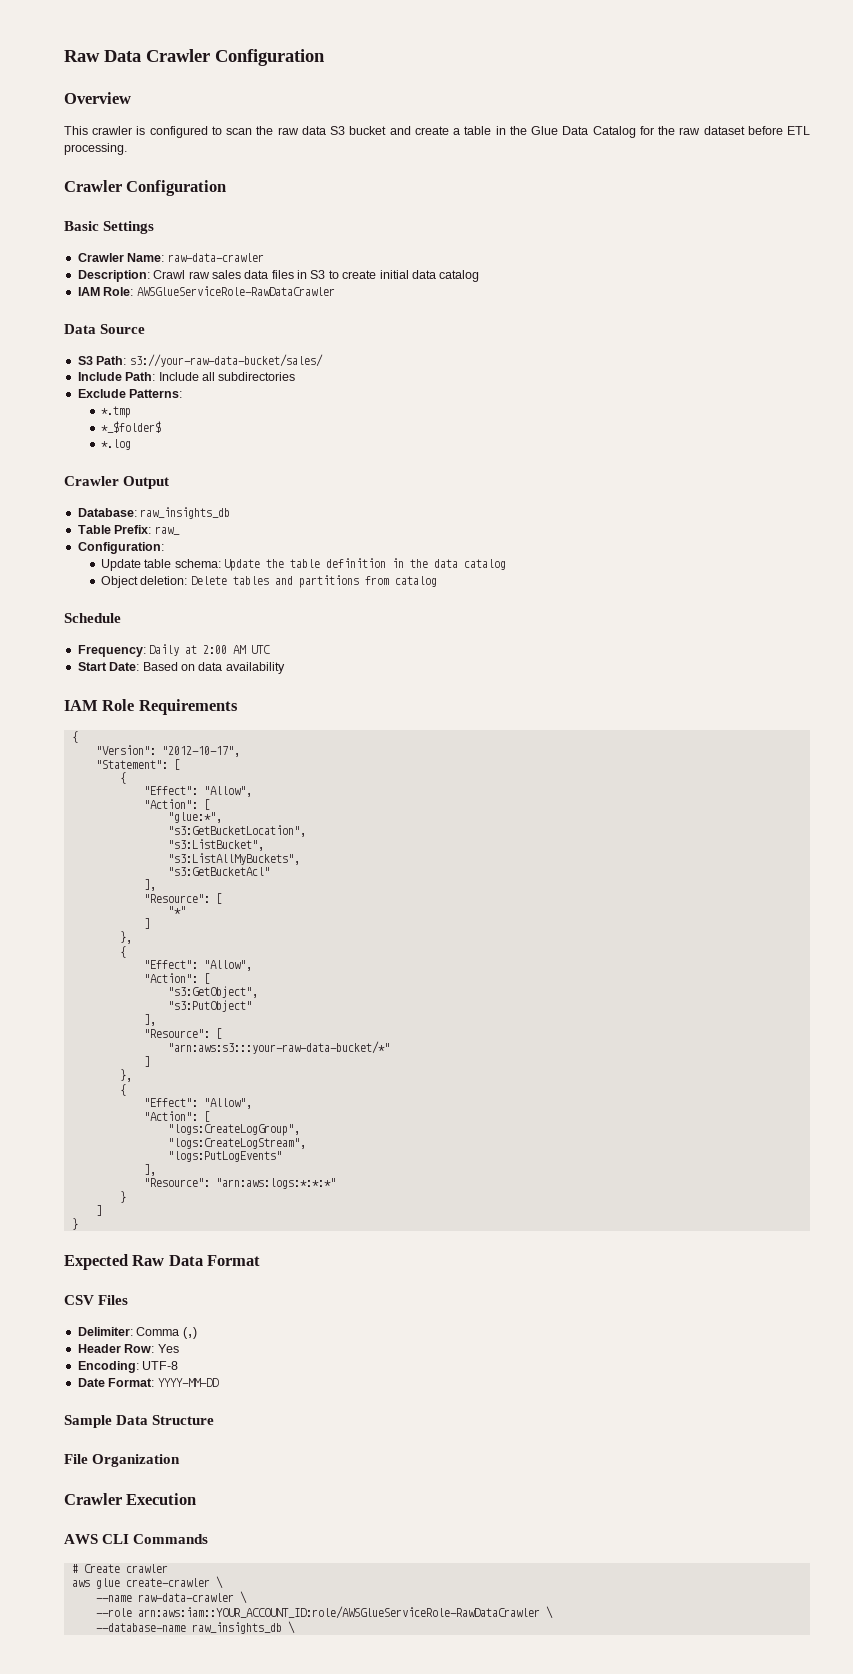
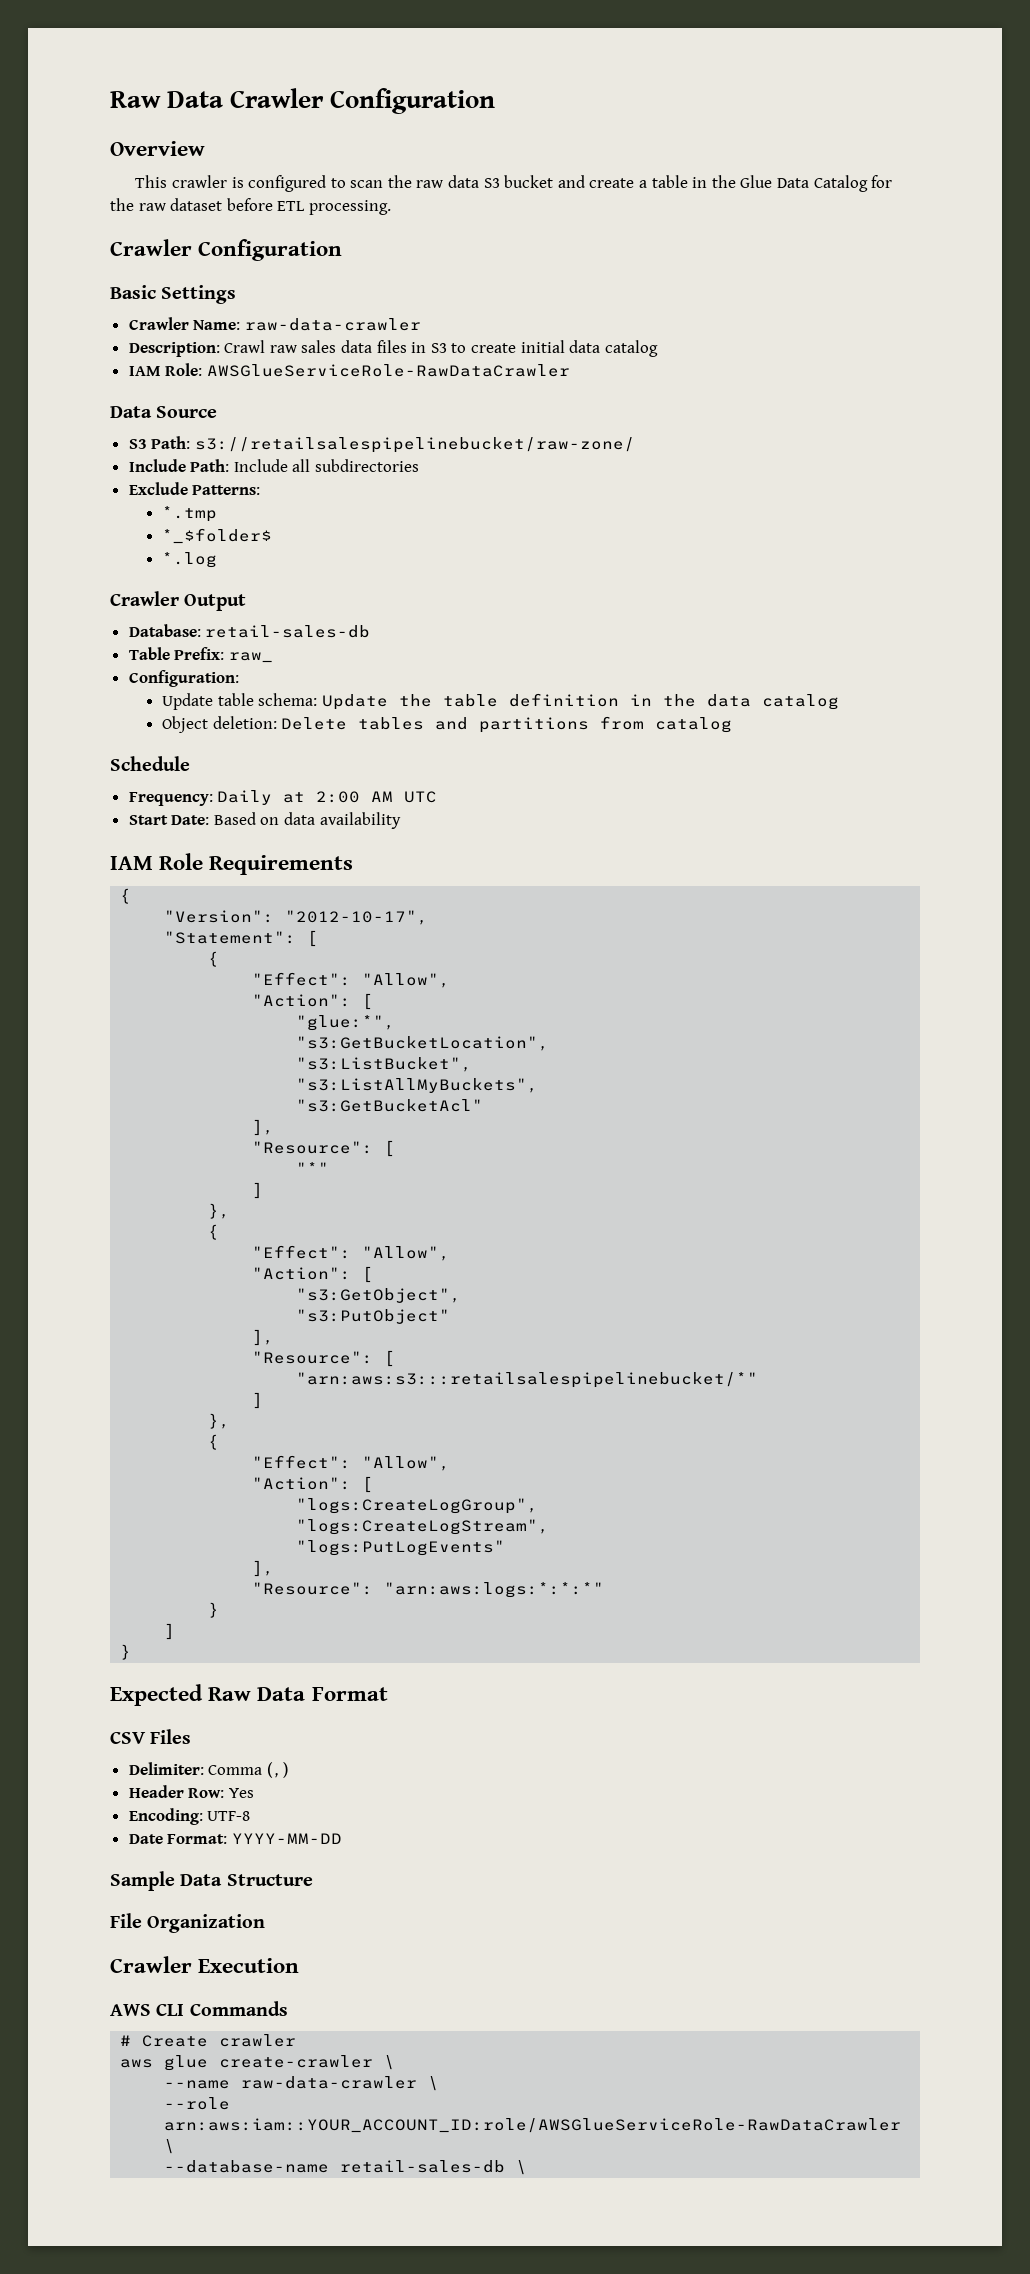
[129,354,323,367] s3://your-raw-data-bucket/sales/ -> [194,437,635,453] s3://retailsalespipelinebucket/raw-zone/
[140,507,231,519] raw_insights_db -> [205,625,371,638] retail-sales-db
[167,1041,390,1054] "arn:aws:s3:::your-raw-data-bucket/*" -> [296,1372,759,1388] "arn:aws:s3:::retailsalespipelinebucket/*"
[191,1622,282,1634] raw_insights_db -> [340,2160,506,2173] retail-sales-db

